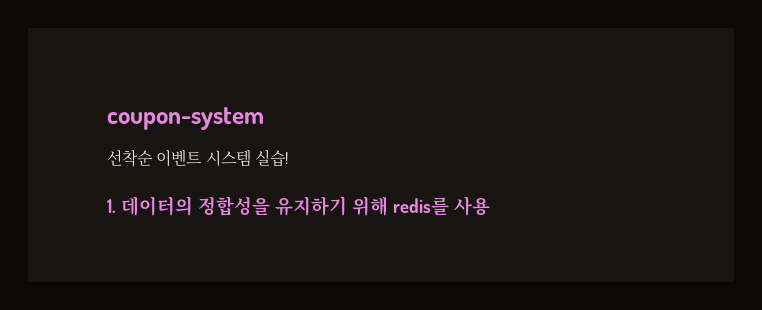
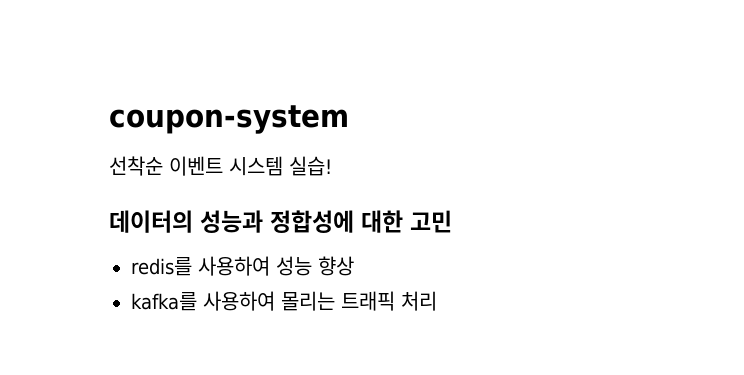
[107,196,490,216] 1. 데이터의 정합성을 유지하기 위해 redis를 사용 -> [109,210,452,233] [131,256,354,276] [131,291,437,311] 데이터의 성능과 정합성에 대한 고민 // redis를 사용하여 성능 향상 // kafka를 사용하여 몰리는 트래픽 처리

